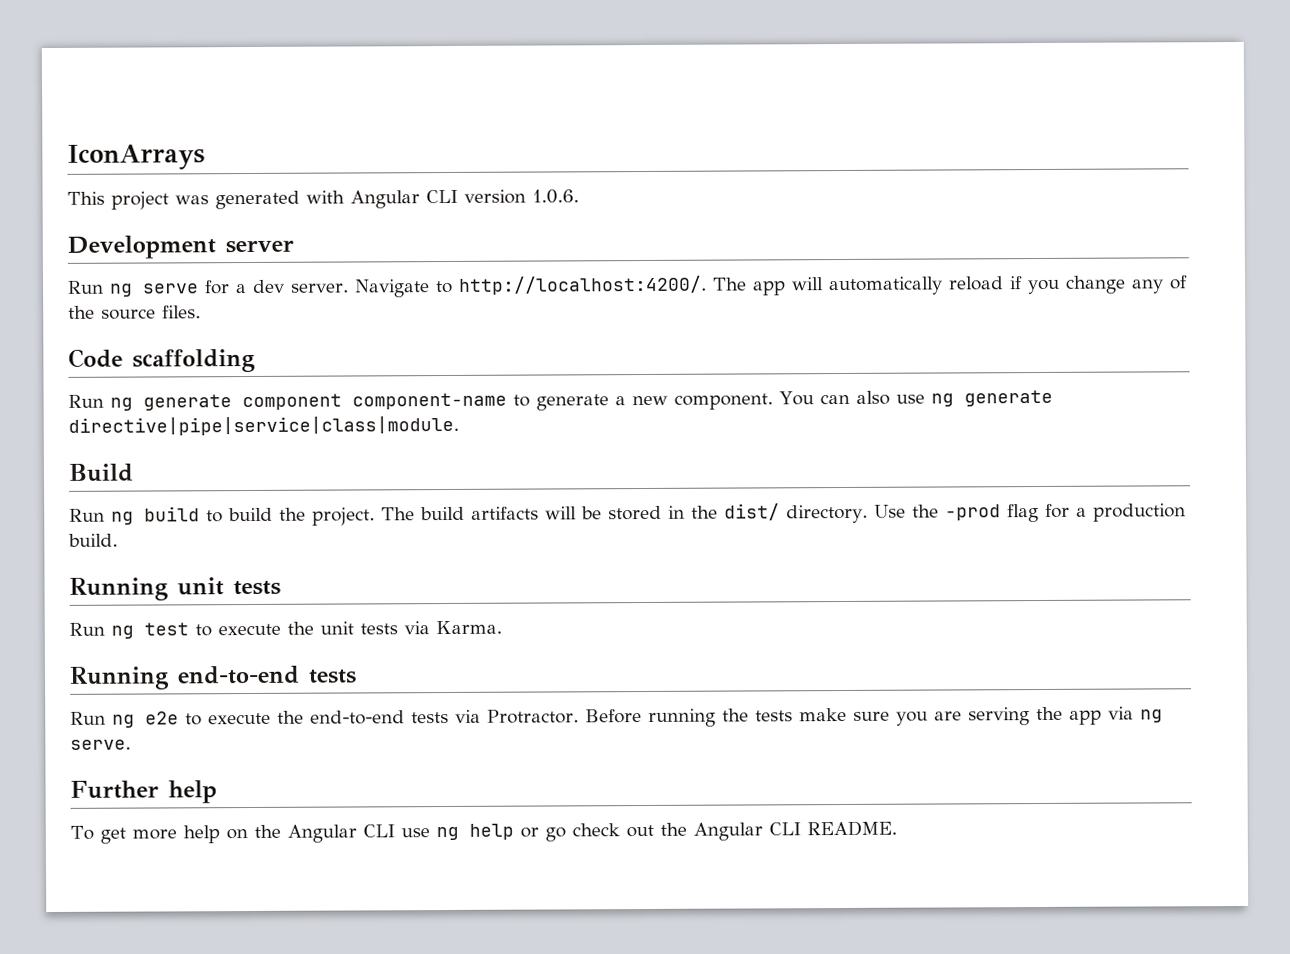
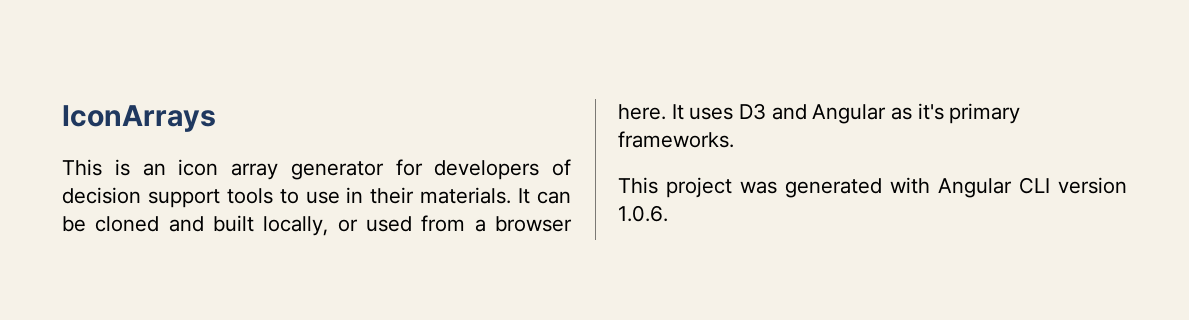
(205, 157) none -> [62,159,571,180] [62,187,572,208] [62,215,572,236] [618,103,1021,124] [618,131,734,148] // This is an icon array generator for developers of decision support tools to use in their materials. It can be cloned and built locally, or used from a browser here. It uses D3 and Angular as it's primary frameworks.
[67,235,294,259] [68,275,1188,298] [68,305,201,320] [68,348,255,373] [68,389,1053,411] [68,415,459,436] [68,463,134,482] [69,503,1186,526] [68,533,118,547] [69,577,281,601] [69,620,502,639] [69,665,357,690] [70,706,1163,728] [70,739,131,750] [70,780,217,804] [70,820,897,844] // Development server // Run ng serve for a dev server. Navigate to http://localhost:4200/. The app will automatically reload if you change any of the source files. // Code scaffolding // Run ng generate component component-name to generate a new component. You can also use ng generate directive|pipe|service|class|module. // Build // Run ng build to build the project. The build artifacts will be stored in the dist/ directory. Use the -prod flag for a production build. // Running unit tests // Run ng test to execute the unit tests via Karma. // Running end-to-end tests // Run ng e2e to execute the end-to-end tests via Protractor. Before running the tests make sure you are serving the app via ng serve. // Further help // To get more help on the Angular CLI use ng help or go check out the Angular CLI README. -> (668, 213) none

